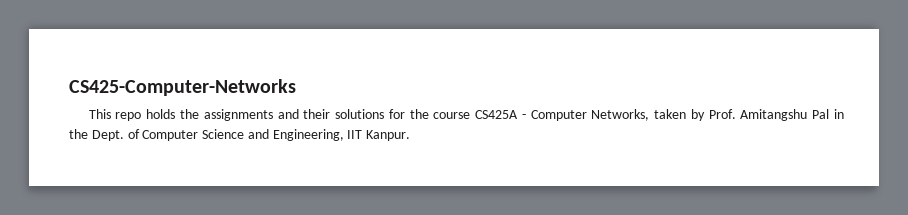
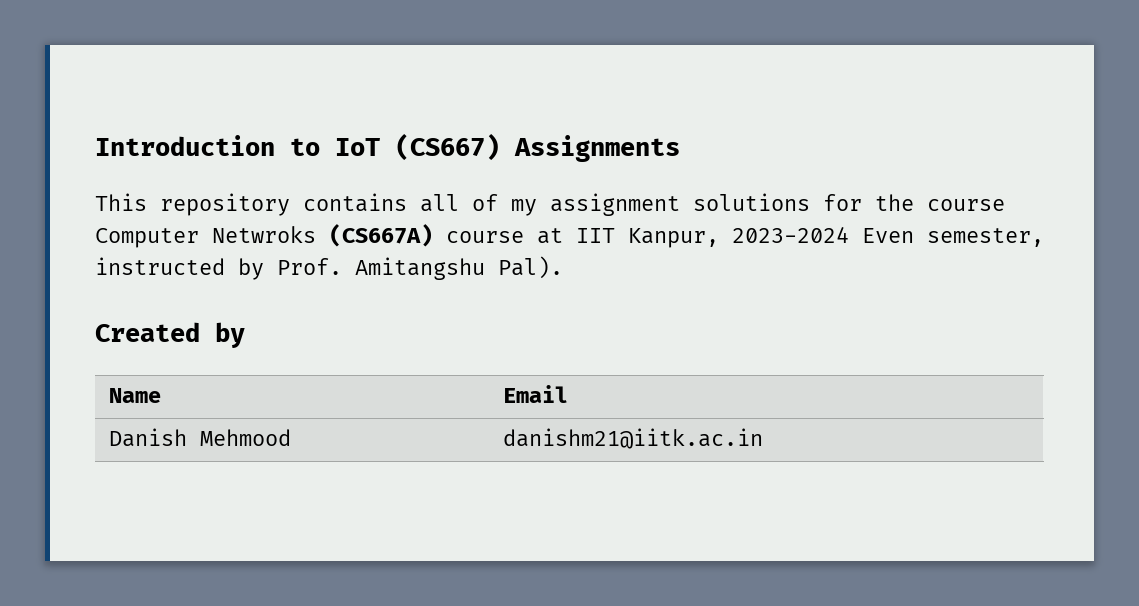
[69,79,296,96] [88,109,845,121] [69,129,411,141] CS425-Computer-Networks // This repo holds the assignments and their solutions for the course CS425A - Computer Networks, taken by Prof. Amitangshu Pal in the Dept. of Computer Science and Engineering, IIT Kanpur. -> [95,134,680,162] [95,193,1005,216] [95,224,1044,248] [95,256,563,280] [95,322,245,348] [109,388,162,403] [503,385,569,403] [109,428,292,447] [503,428,764,449] Introduction to IoT (CS667) Assignments // This repository contains all of my assignment solutions for the course Computer Netwroks (CS667A) course at IIT Kanpur, 2023-2024 Even semester, instructed by Prof. Amitangshu Pal). // Created by // Name | Email // Danish Mehmood | danishm21@iitk.ac.in

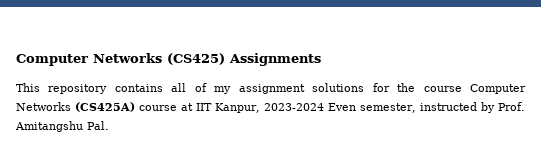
[95,134,500,161] Introduction to IoT (CS667) -> [16,53,225,66] Computer Networks (CS425)
[212,224,433,247] Netwroks (CS667A) -> [16,102,136,112] Networks (CS425A)
[498,256,563,279] [95,322,245,348] [109,388,162,403] [503,385,569,403] [109,428,292,447] [503,428,764,449] Pal). // Created by // Name | Email // Danish Mehmood | danishm21@iitk.ac.in -> [87,121,109,130] Pal.

